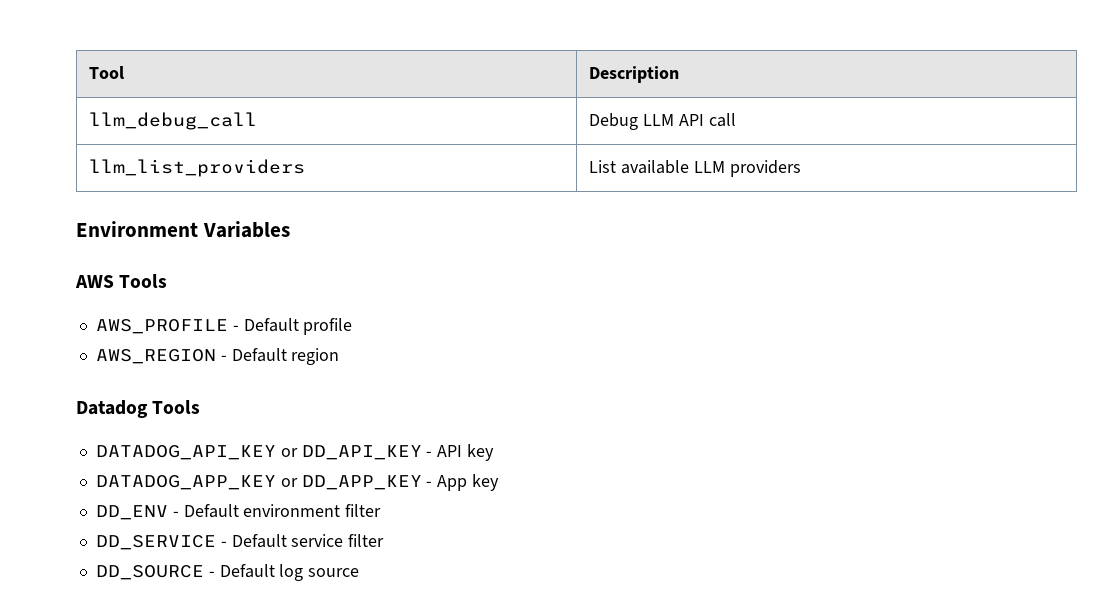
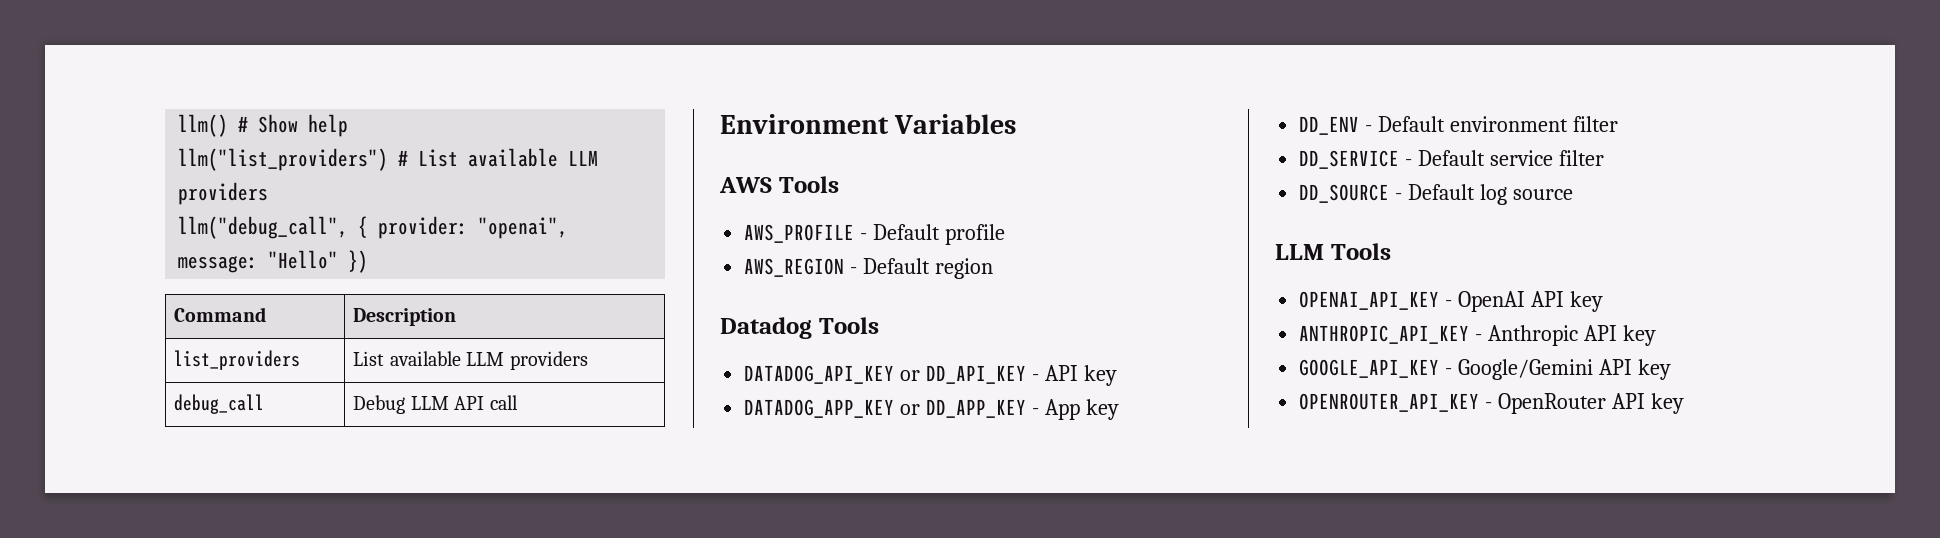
[89,66,125,79] [589,66,680,83] [89,112,258,130] Tool | Description // llm_debug_call -> [178,114,349,137] [178,148,599,171] [178,182,269,205] [178,216,569,239] [178,250,369,273] [174,307,267,322] [353,308,457,326] [174,350,301,370] [353,351,588,370] [174,394,265,414] llm() # Show help // llm("list_providers") # List available LLM providers // llm("debug_call", { provider: "openai", message: "Hello" }) // Command | Description // list_providers | List available LLM providers // debug_call
[89,159,306,177] [589,160,801,177] // llm_list_providers | List available LLM providers -> (518, 402) none
(360, 572) none -> [1275,243,1391,260] [1299,291,1603,312] [1299,325,1656,346] [1299,359,1671,380] [1299,393,1684,414] // LLM Tools // OPENAI_API_KEY - OpenAI API key // ANTHROPIC_API_KEY - Anthropic API key // GOOGLE_API_KEY - Google/Gemini API key // OPENROUTER_API_KEY - OpenRouter API key

